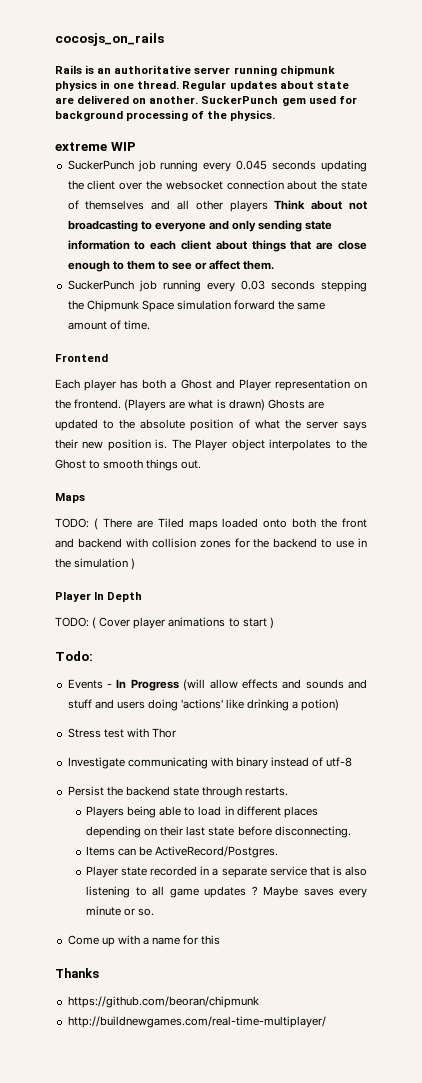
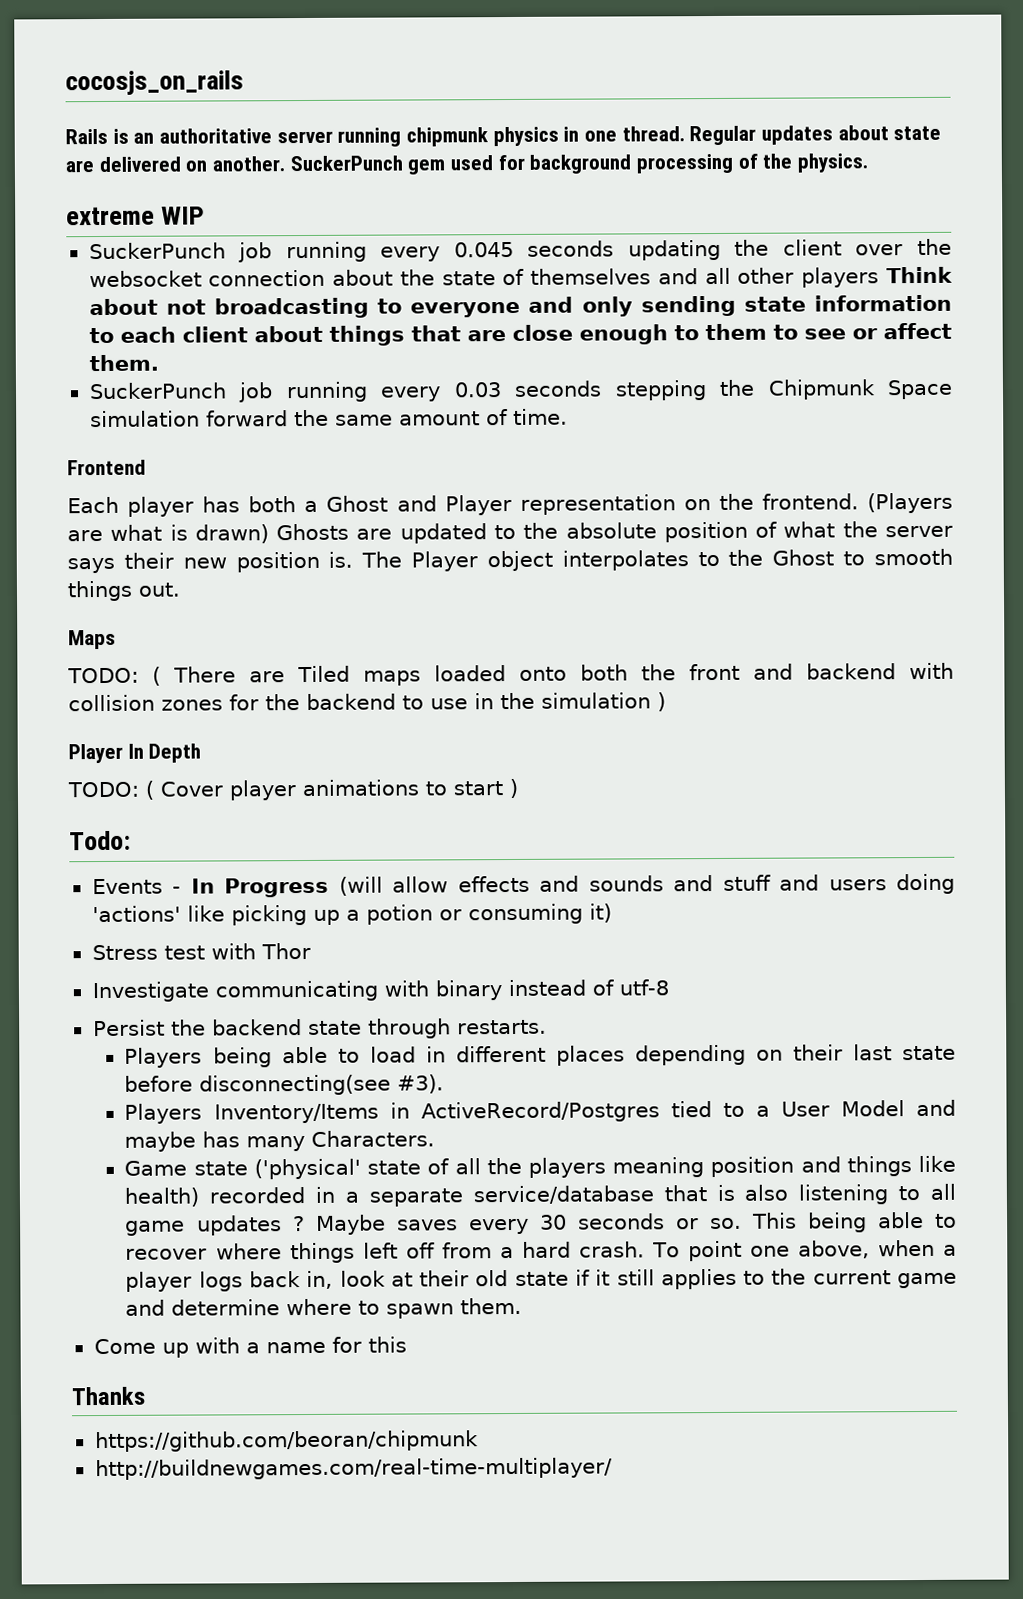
[247,699,340,711] drinking a potion) -> [230,903,612,926] picking up a potion or consuming it)
[274,826,351,838] [86,846,279,858] [86,866,148,878] disconnecting. // Items can be ActiveRecord/Postgres. // Player state -> [199,1074,445,1096] [124,1099,957,1124] [124,1130,436,1152] [124,1155,957,1180] [124,1187,200,1207] disconnecting(see #3). // Players Inventory/Items in ActiveRecord/Postgres tied to a User Model and maybe has many Characters. // Game state ('physical' state of all the players meaning position and things like health)
[269,866,307,876] service -> [472,1185,654,1205] service/database
[86,906,122,916] minute -> [539,1213,665,1230] 30 seconds
(155, 912) none -> [751,1211,957,1233] [125,1239,957,1264] [125,1268,957,1292] [125,1297,523,1319] This being able to recover where things left off from a hard crash. To point one above, when a player logs back in, look at their old state if it still applies to the current game and determine where to spawn them.

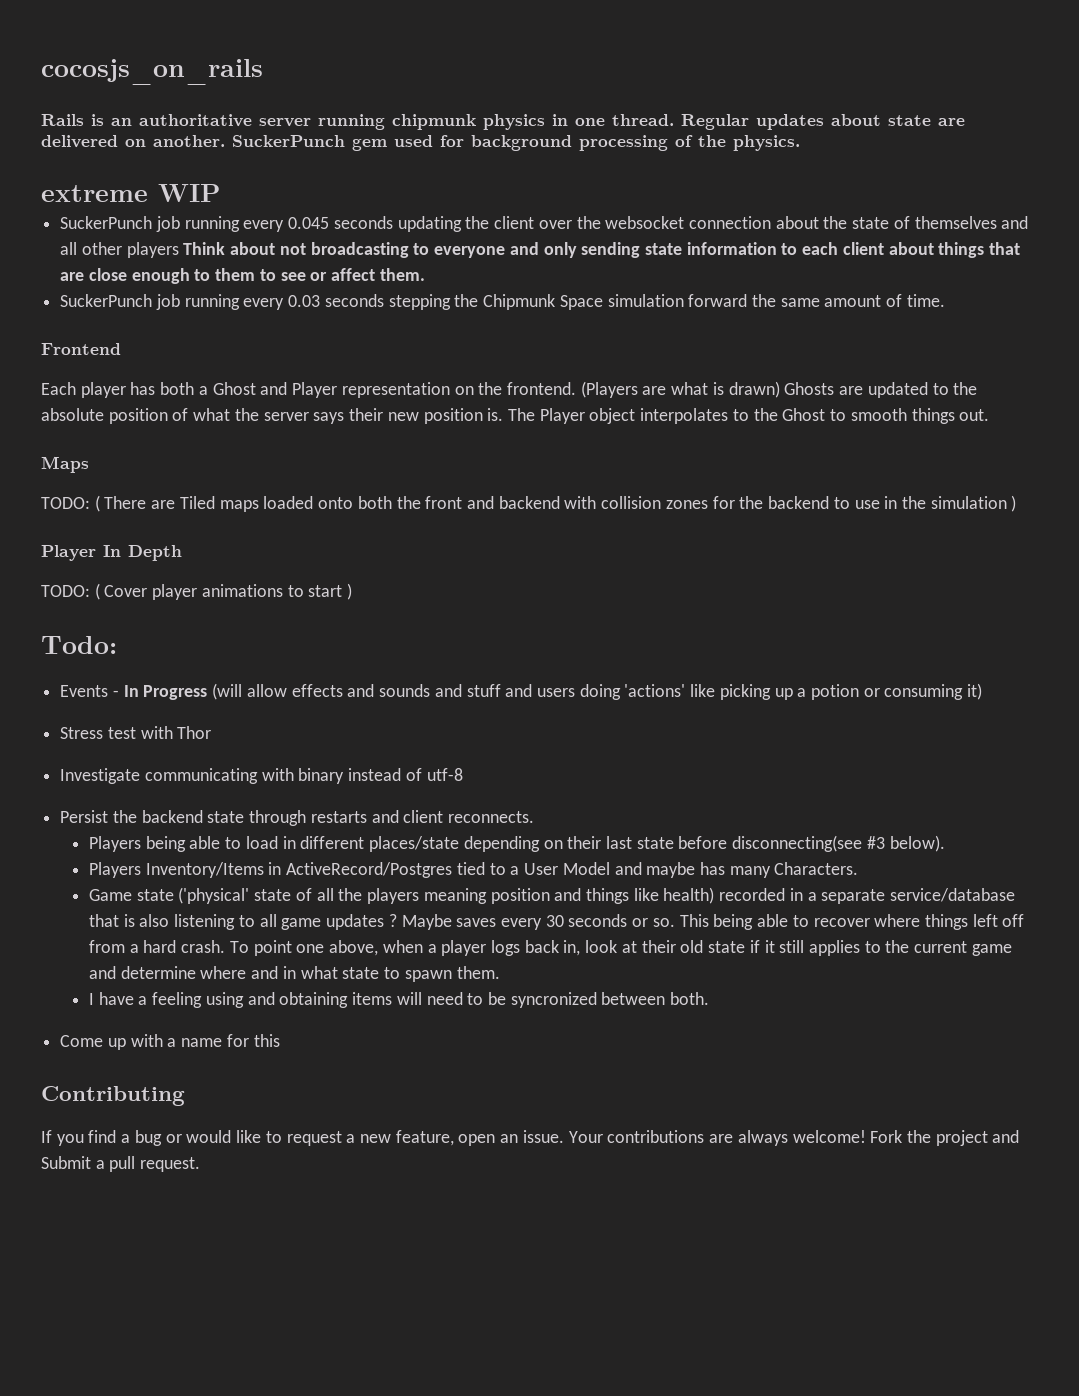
[456,1019,547,1035] restarts. -> [310,810,535,823] restarts and client reconnects.
[555,1045,625,1066] places -> [369,836,460,852] places/state
[397,1074,445,1094] #3). -> [866,835,945,852] #3 below).
(353, 1307) none -> [251,966,380,979] and in what state
(523, 1306) none -> [89,992,710,1008] // I have a feeling using and obtaining items will need to be syncronized between both.
[71,1386,145,1406] [94,1430,479,1453] [94,1457,613,1481] Thanks // https://github.com/beoran/chipmunk // http://buildnewgames.com/real-time-multiplayer/ -> [41,1086,185,1106] [41,1130,1020,1146] [41,1156,201,1172] Contributing // If you find a bug or would like to request a new feature, open an issue. Your contributions are always welcome! Fork the project and Submit a pull request.

